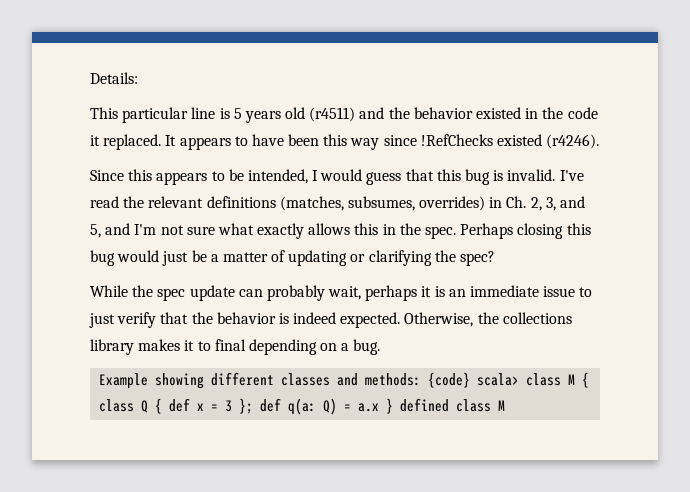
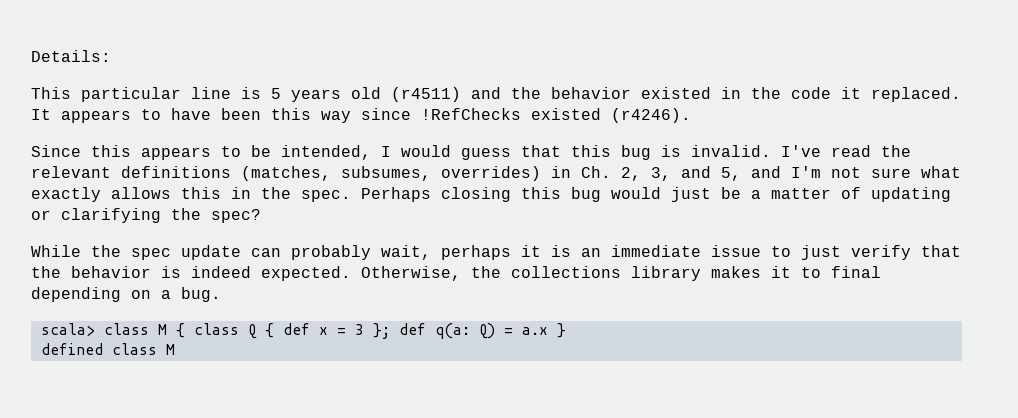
[99,372,471,389] Example showing different classes and methods: {code} -> (221, 294) none
(394, 406) none -> (566, 330) //

